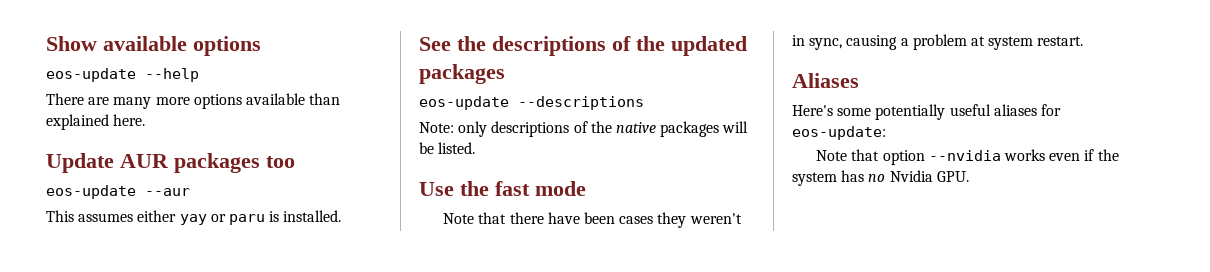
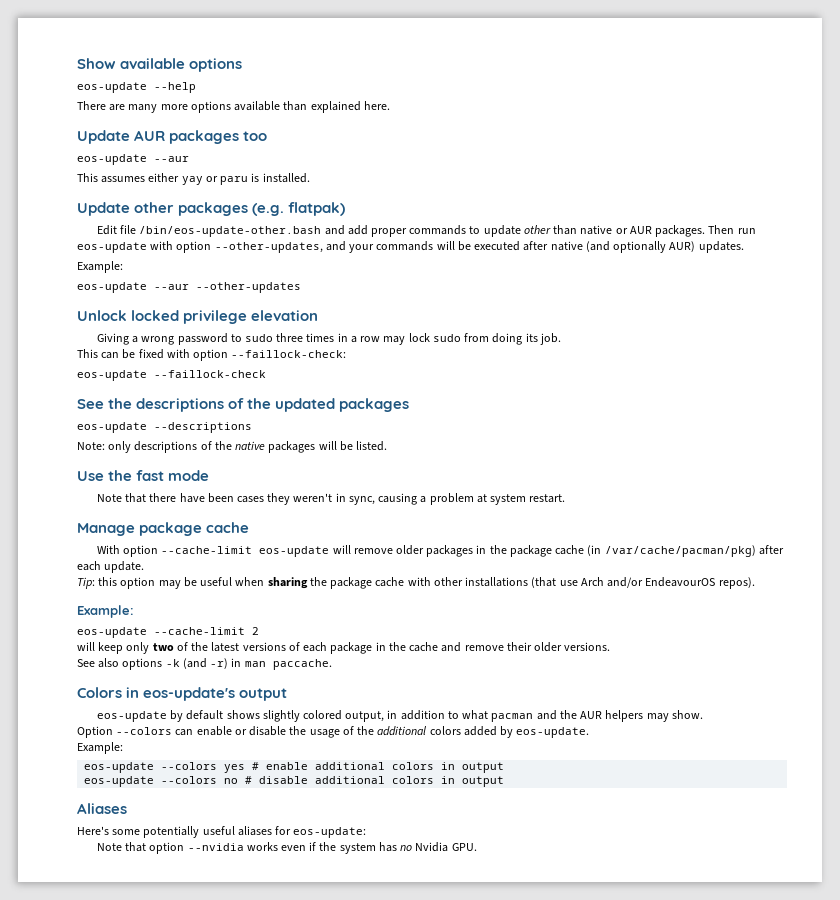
(342, 216) none -> [77,202,346,216] [96,225,756,237] [77,241,744,253] [77,261,123,273] [77,282,301,293] [77,310,319,324] [96,333,561,345] [77,349,347,361] [77,370,266,381] // Update other packages (e.g. flatpak) // Edit file /bin/eos-update-other.bash and add proper commands to update other than native or AUR packages. Then run eos-update with option --other-updates, and your commands will be executed after native (and optionally AUR) updates. // Example: // eos-update --aur --other-updates // Unlock locked privilege elevation // Giving a wrong password to sudo three times in a row may lock sudo from doing its job. // This can be fixed with option --faillock-check: // eos-update --faillock-check
(1084, 41) none -> [77,522,250,536] [96,545,784,557] [77,561,145,573] [77,577,755,589] [77,605,134,618] [77,627,259,638] [77,642,611,654] [77,658,332,670] [77,687,288,701] [96,710,703,722] [77,726,590,738] [77,742,123,754] [84,762,505,773] [84,776,505,787] // Manage package cache // With option --cache-limit eos-update will remove older packages in the package cache (in /var/cache/pacman/pkg) after each update. // Tip: this option may be useful when sharing the package cache with other installations (that use Arch and/or EndeavourOS repos). // Example: // eos-update --cache-limit 2 // will keep only two of the latest versions of each package in the cache and remove their older versions. // See also options -k (and -r) in man paccache. // Colors in eos-update's output // eos-update by default shows slightly colored output, in addition to what pacman and the AUR helpers may show. // Option --colors can enable or disable the usage of the additional colors added by eos-update. // Example: // eos-update --colors yes # enable additional colors in output // eos-update --colors no # disable additional colors in output

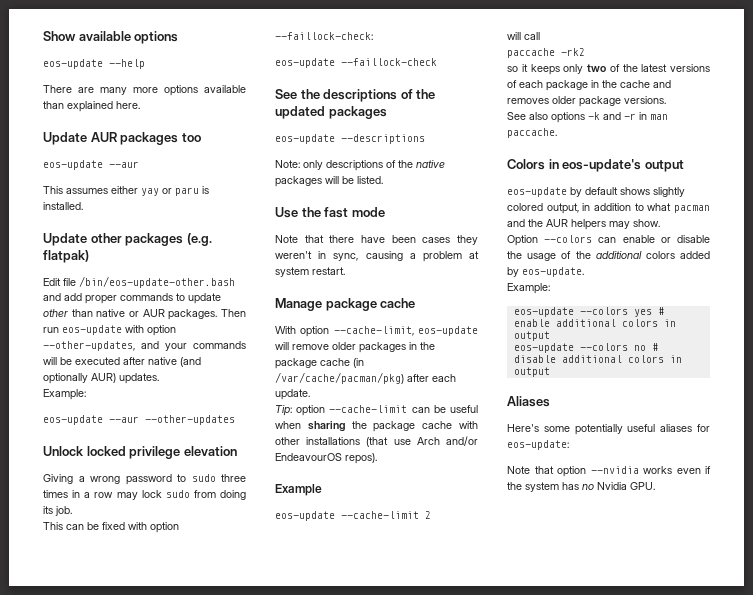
[161,546,253,554] --cache-limit -> [333,326,414,336] --cache-limit,
[98,577,181,589] this option may -> [296,405,430,416] option --cache-limit can
[77,605,134,618] Example: -> [275,484,322,496] Example
[98,642,124,654] keep -> [524,32,540,40] [507,48,585,58] [507,64,560,75] call // paccache -rk2 // so it keeps
[464,642,563,652] remove their older -> [507,96,621,107] removes older package
[182,658,229,669] (and -r) -> [603,112,636,120] and -r

